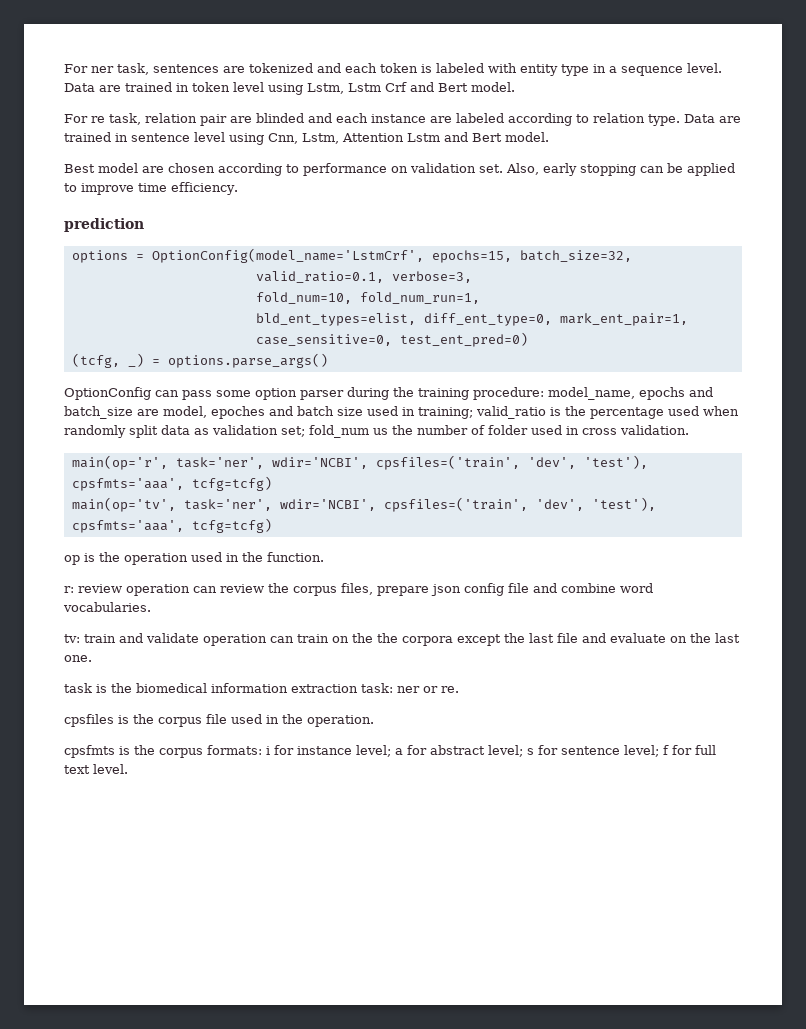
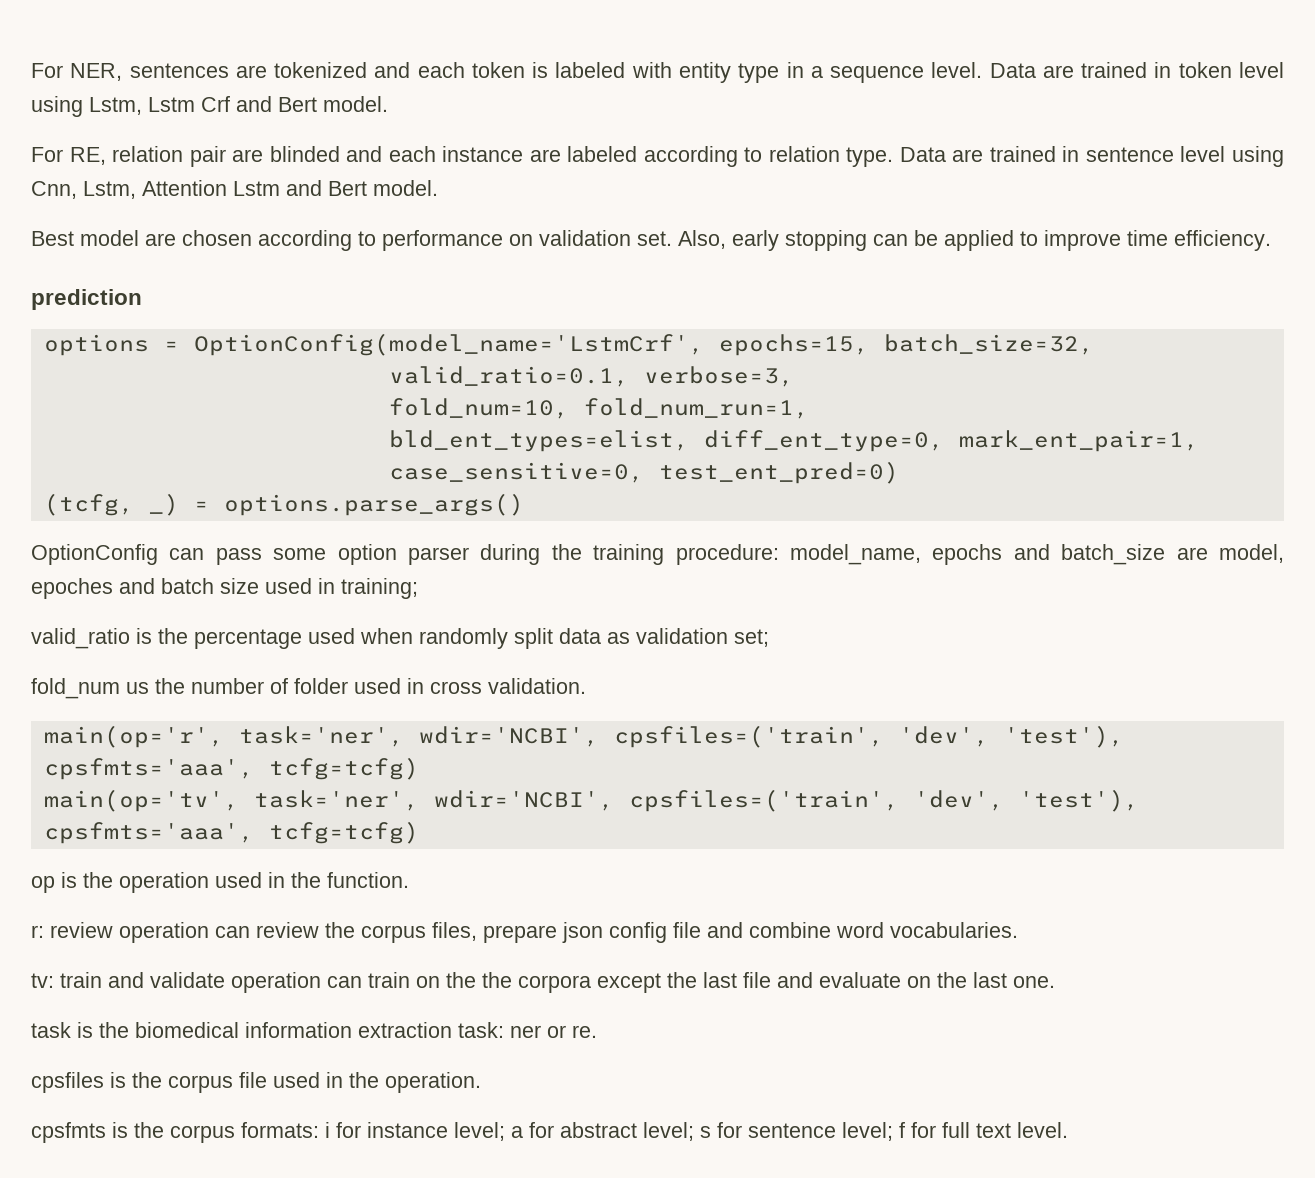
[64,63,149,75] For ner task, -> [31,63,123,81] For NER,
[91,113,141,125] re task, -> [69,147,106,165] RE,
(473, 413) none -> (418, 588) //
(305, 431) none -> (769, 638) //

